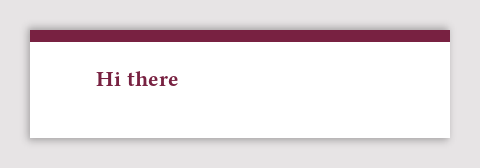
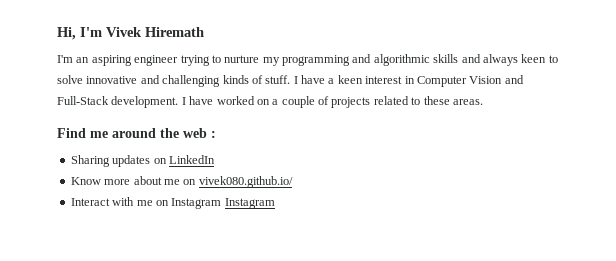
[96,71,179,86] Hi there -> [57,27,204,40] [57,54,558,66] [57,75,524,87] [57,96,483,108] [57,128,216,138] [70,155,215,167] [70,176,293,188] [70,197,275,209] Hi, I'm Vivek Hiremath // I'm an aspiring engineer trying to nurture my programming and algorithmic skills and always keen to solve innovative and challenging kinds of stuff. I have a keen interest in Computer Vision and Full-Stack development. I have worked on a couple of projects related to these areas. // Find me around the web : // Sharing updates on LinkedIn // Know more about me on vivek080.github.io/ // Interact with me on Instagram Instagram

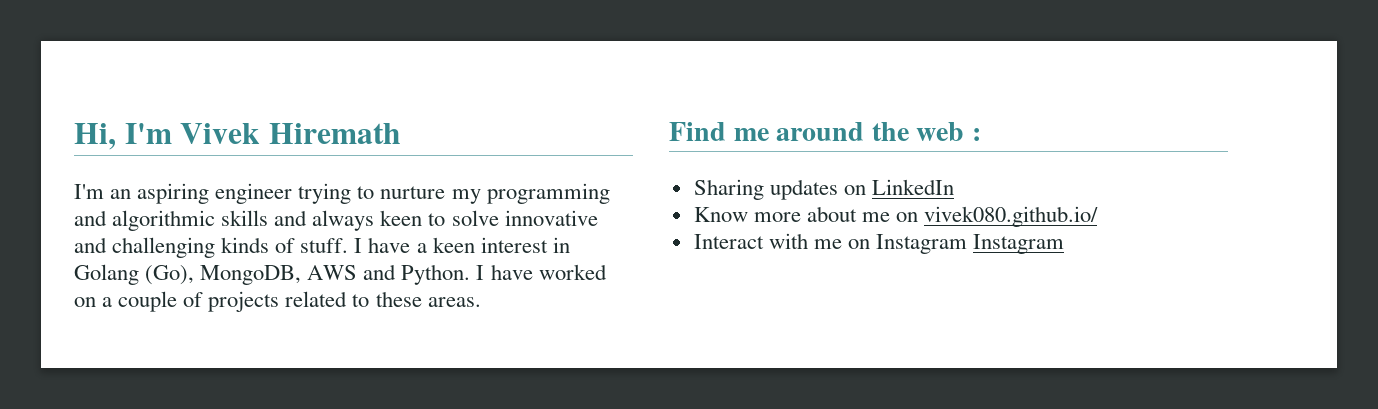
[416,75,524,87] [57,96,179,108] Computer Vision and Full-Stack development. -> [74,264,471,285] Golang (Go), MongoDB, AWS and Python.

